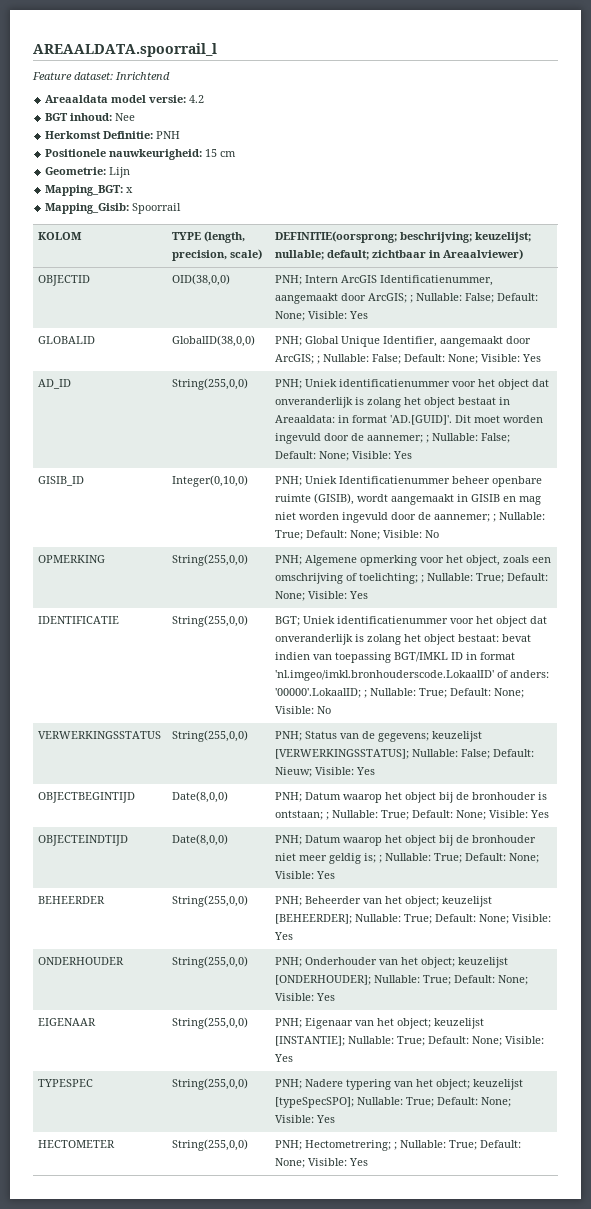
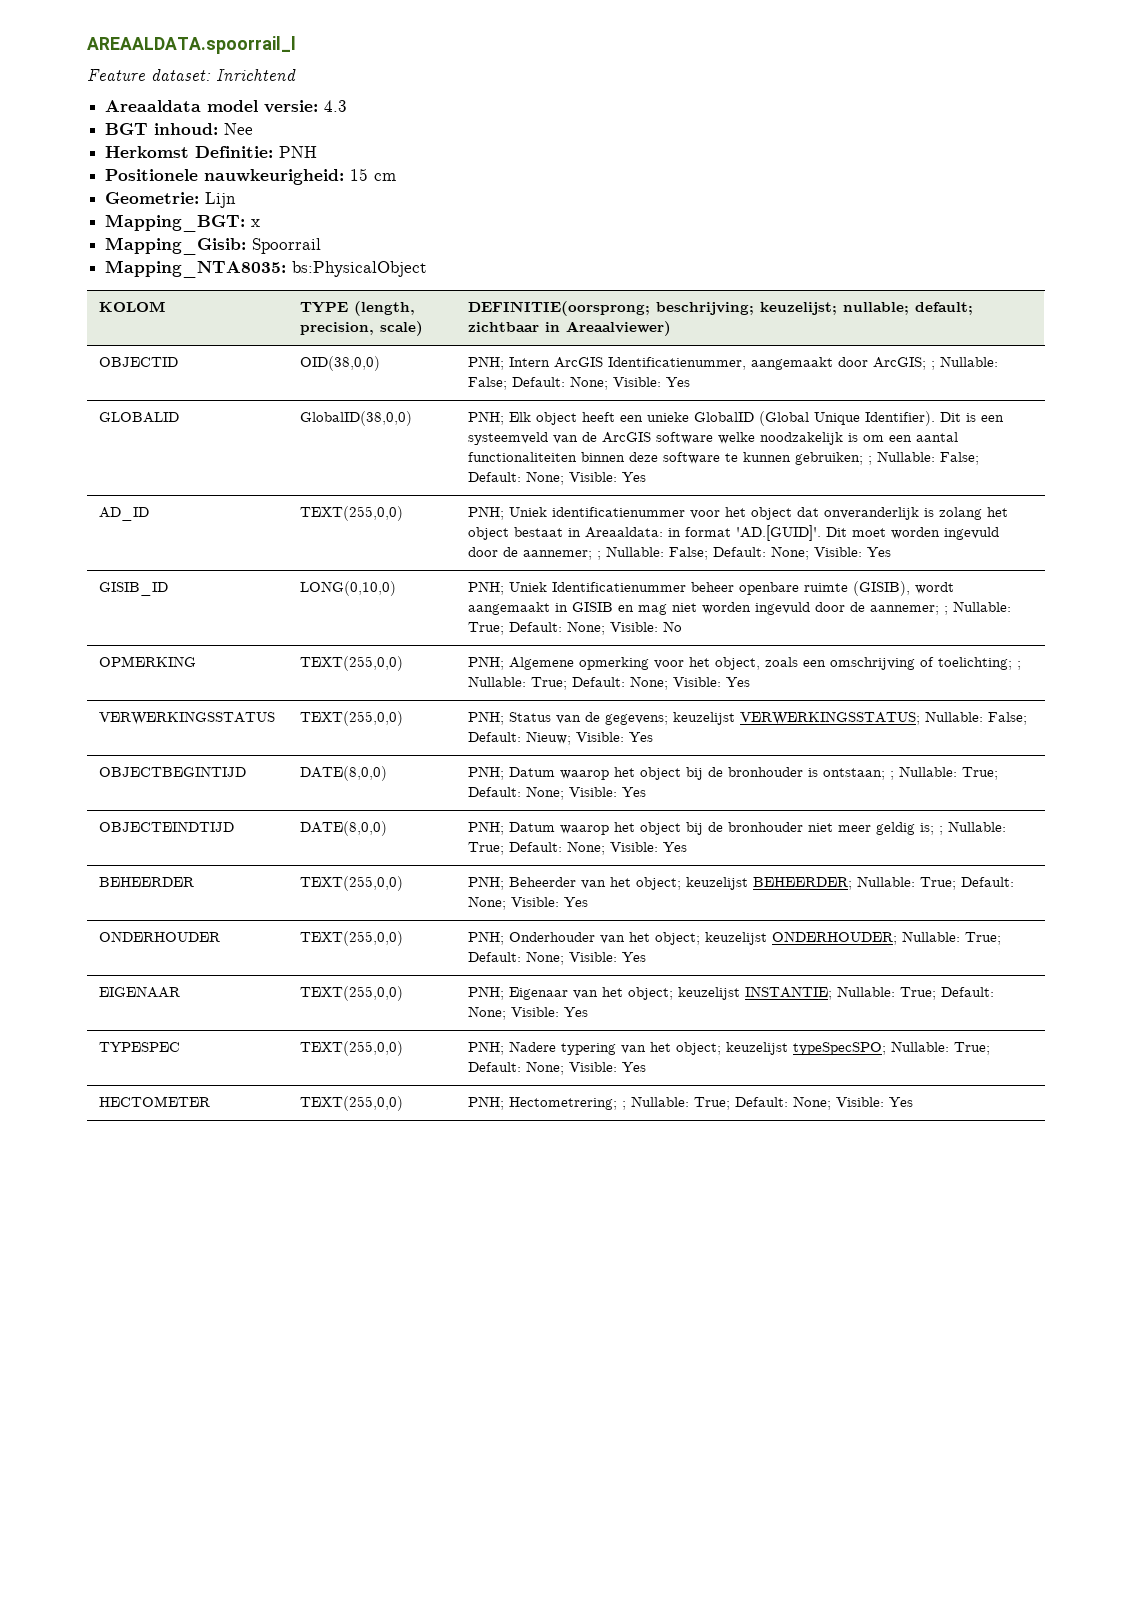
[189,95,205,103] 4.2 -> [324,100,348,112] 4.3
(182, 208) none -> [105,260,428,278] // Mapping_NTA8035: bs:PhysicalObject
[305,336,532,347] [275,354,315,364] Global Unique Identifier, aangemaakt door ArcGIS; -> [509,411,1005,426] [468,432,959,445] [468,452,864,465] Elk object heeft een unieke GlobalID (Global Unique Identifier). Dit is een systeemveld van de ArcGIS software welke noodzakelijk is om een aantal functionaliteiten binnen deze software te kunnen gebruiken;
[172,378,249,390] String(255,0,0) -> [300,506,404,521] TEXT(255,0,0)
[172,475,249,487] Integer(0,10,0) -> [300,581,397,596] LONG(0,10,0)
[172,554,249,566] String(255,0,0) -> [300,656,404,671] TEXT(255,0,0)
[38,616,120,624] [172,615,249,627] [275,616,548,627] [275,634,532,645] [275,652,516,663] [275,670,550,681] [275,688,525,698] [275,706,332,714] // IDENTIFICATIE | String(255,0,0) | BGT; Uniek identificatienummer voor het object dat onveranderlijk is zolang het object bestaat: bevat indien van toepassing BGT/IMKL ID in format 'nl.imgeo/imkl.bronhouderscode.LokaalID' of anders: '00000'.LokaalID; ; Nullable: True; Default: None; Visible: No -> (751, 682) none
[172,730,249,742] String(255,0,0) -> [300,711,404,726] TEXT(255,0,0)
[275,749,410,759] [VERWERKINGSSTATUS]; -> [740,711,921,725] VERWERKINGSSTATUS;
[172,791,229,803] Date(8,0,0) -> [300,766,388,781] DATE(8,0,0)
[172,834,229,846] Date(8,0,0) -> [300,821,388,836] DATE(8,0,0)
[172,895,249,907] String(255,0,0) -> [300,876,404,891] TEXT(255,0,0)
[275,914,353,924] [BEHEERDER]; -> [753,877,853,890] BEHEERDER;
[172,956,249,968] String(255,0,0) -> [300,931,404,946] TEXT(255,0,0)
[275,975,372,985] [ONDERHOUDER]; -> [772,931,898,945] ONDERHOUDER;
[172,1017,249,1029] String(255,0,0) -> [300,986,404,1001] TEXT(255,0,0)
[275,1036,346,1046] [INSTANTIE]; -> [745,986,833,1000] INSTANTIE;
[172,1078,249,1090] String(255,0,0) -> [300,1041,404,1056] TEXT(255,0,0)
[275,1097,355,1108] [typeSpecSPO]; -> [793,1042,887,1055] typeSpecSPO;
[172,1139,249,1151] String(255,0,0) -> [300,1096,404,1111] TEXT(255,0,0)

